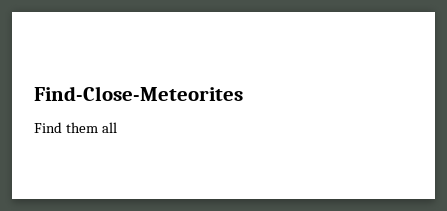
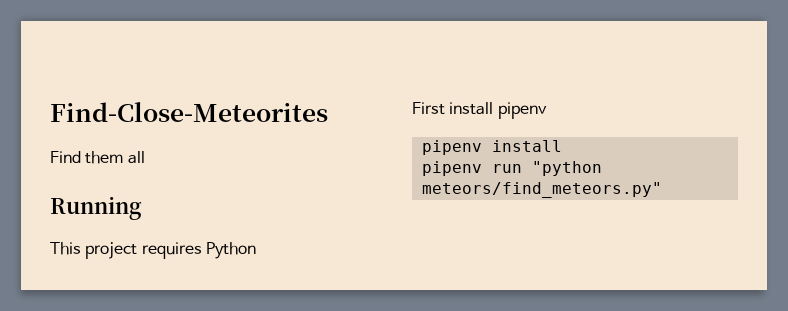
(117, 127) none -> [50,196,142,220] [50,242,256,259] [412,102,547,119] [421,140,562,155] [421,161,602,176] [421,182,662,198] // Running // This project requires Python // First install pipenv // pipenv install // pipenv run "python meteors/find_meteors.py"

